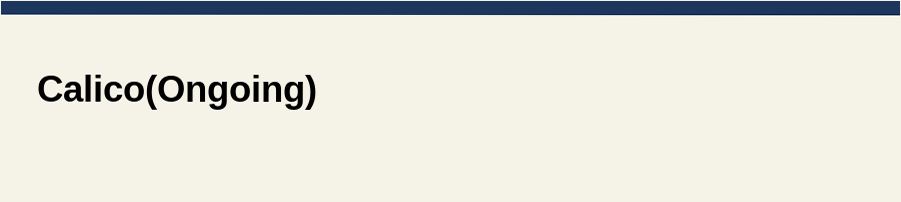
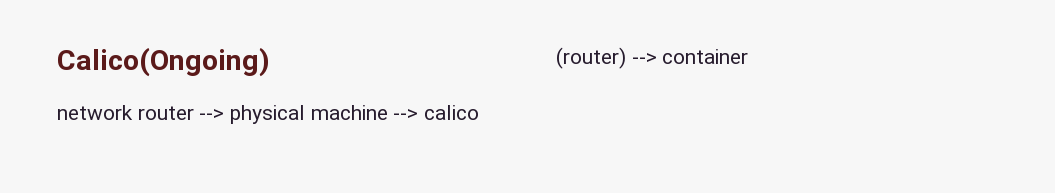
(318, 92) none -> [57,105,480,124] [556,47,749,69] // network router --> physical machine --> calico (router) --> container

